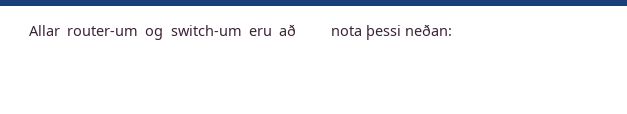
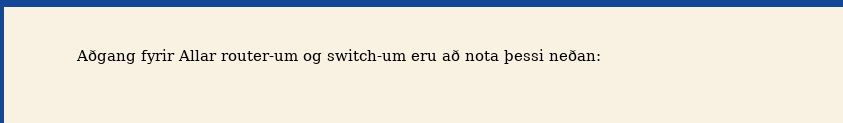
(29, 30) none -> [76,49,175,64] Aðgang fyrir

